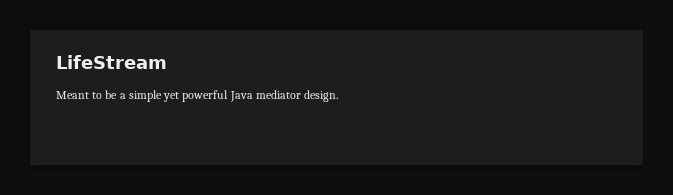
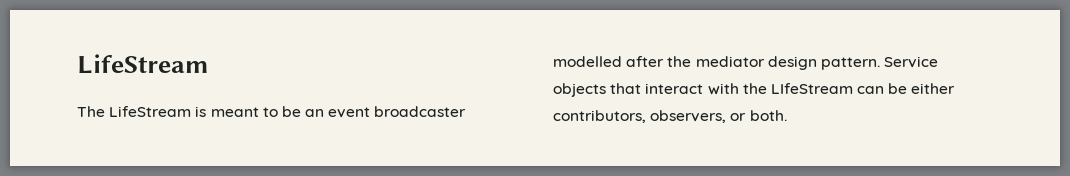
[56,90,339,102] Meant to be a simple yet powerful Java mediator design. -> [77,106,467,118] [553,56,939,70] [553,83,956,97] [553,110,787,123] The LifeStream is meant to be an event broadcaster modelled after the mediator design pattern. Service objects that interact with the LIfeStream can be either contributors, observers, or both.

